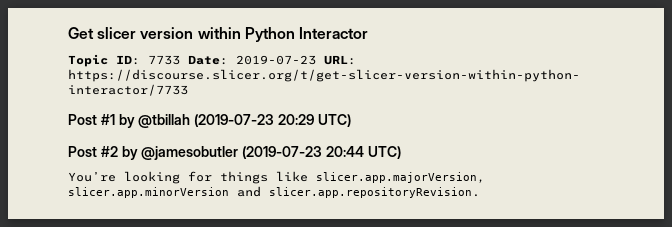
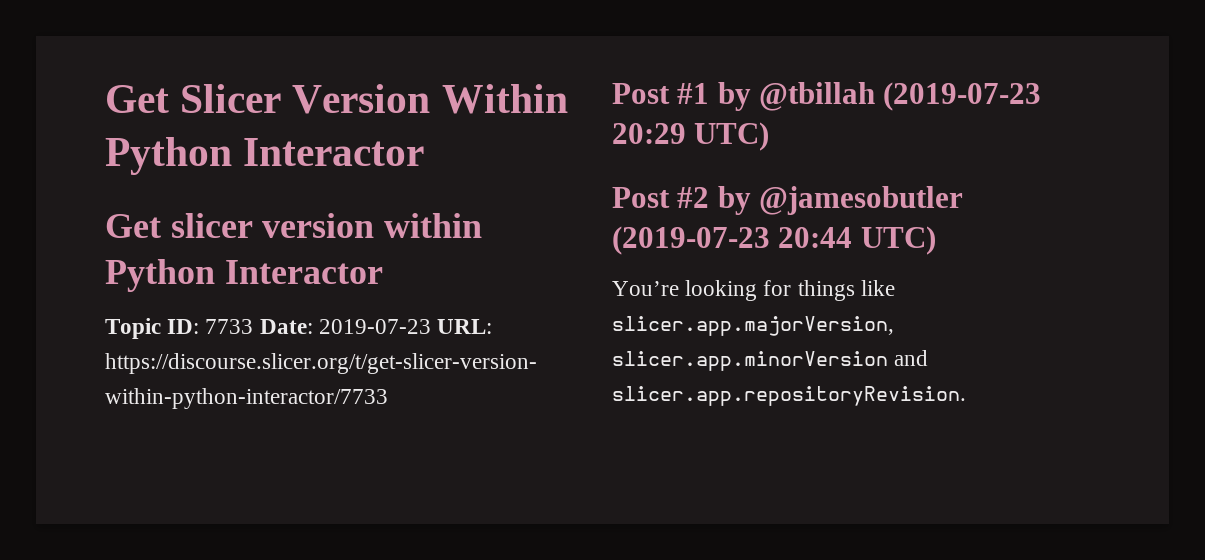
[68,27,94,39] Get -> [105,84,568,114] [105,137,425,175] [105,214,161,238] Get Slicer Version Within Python Interactor // Get

